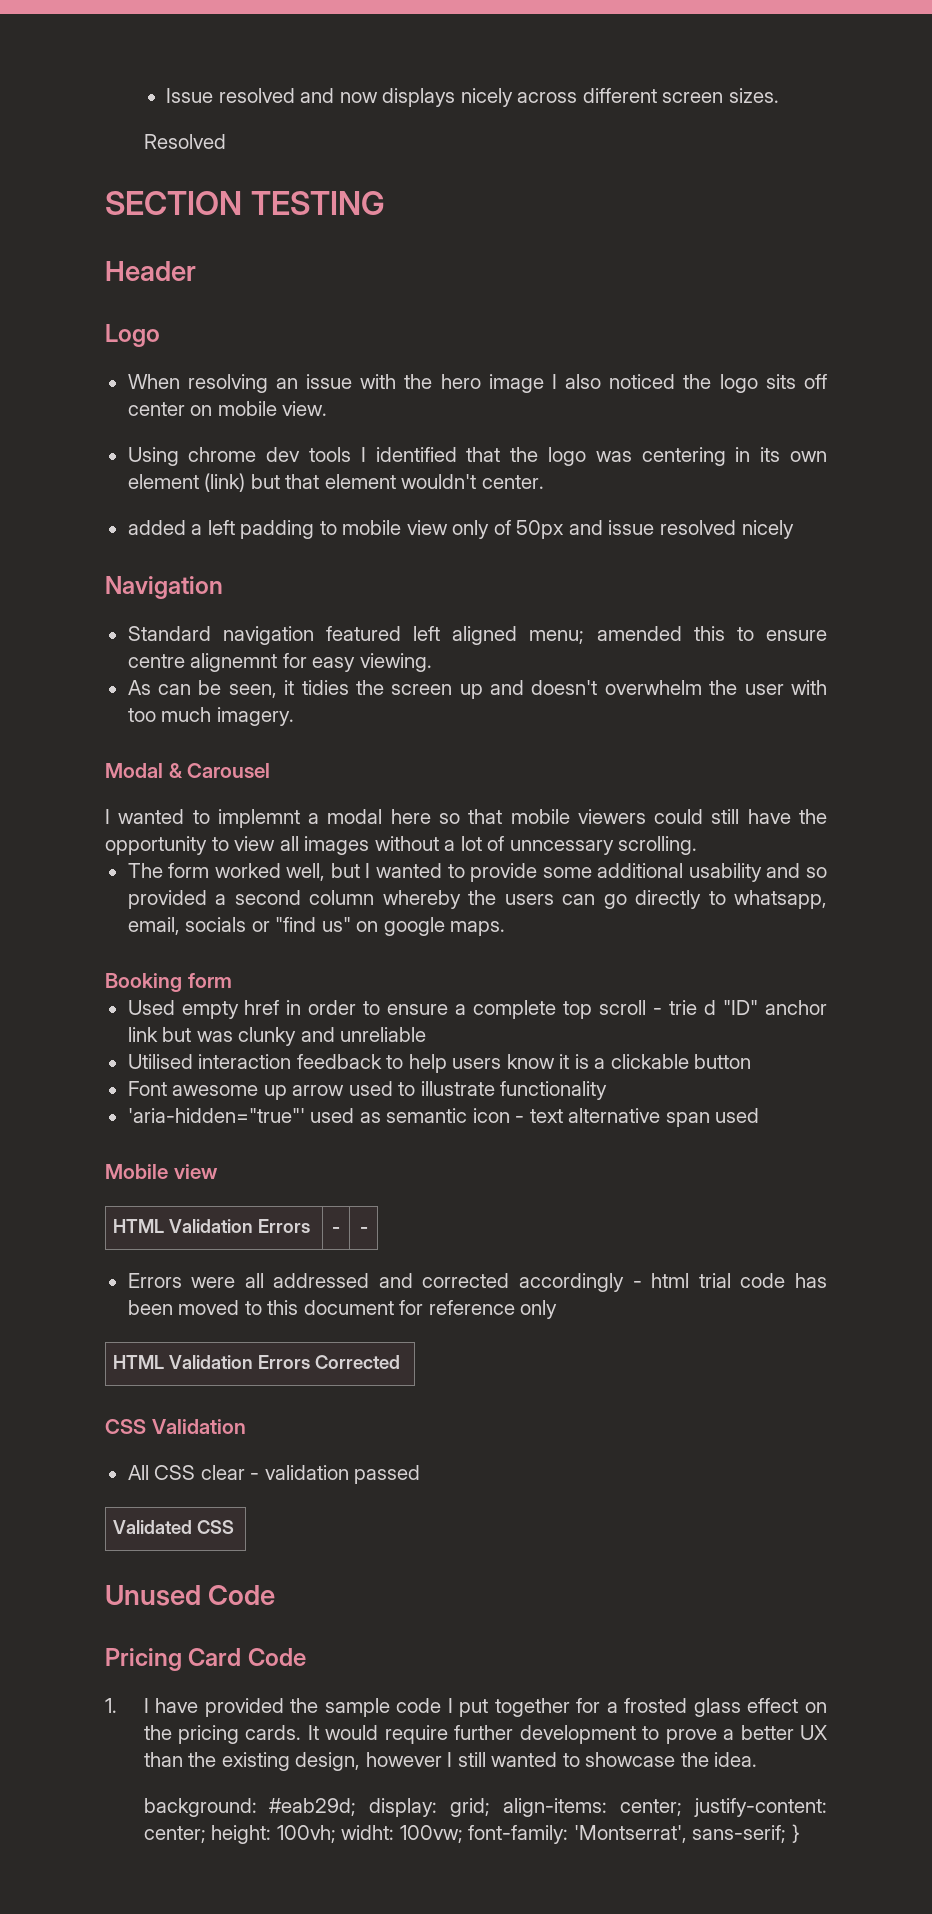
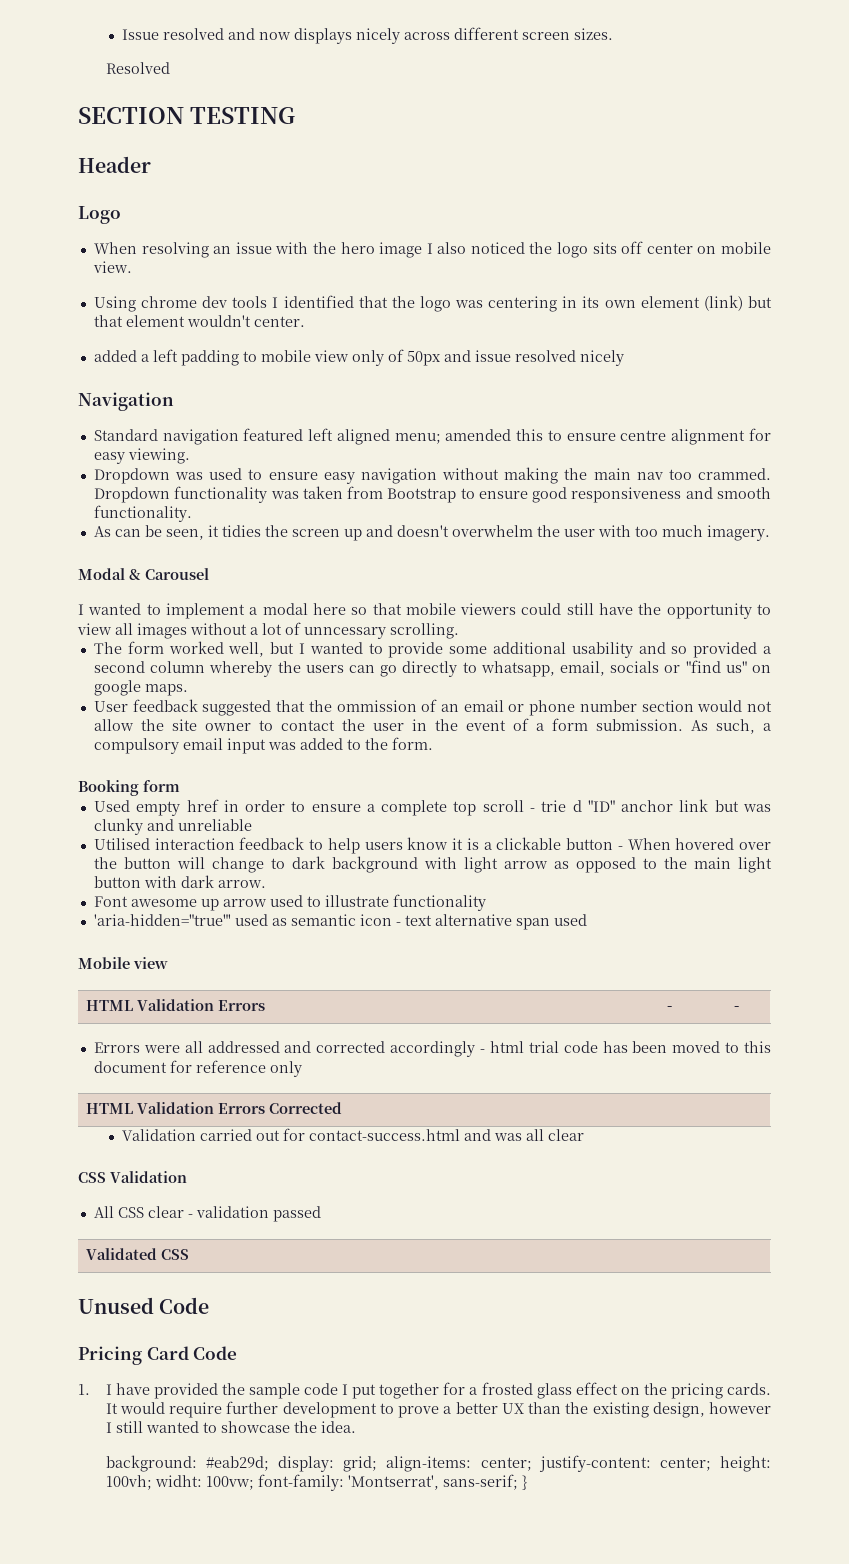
[190,653,278,672] alignemnt -> [671,429,746,445] alignment
(432, 662) none -> [93,467,771,484] [93,486,771,503] [93,505,192,522] // Dropdown was used to ensure easy navigation without making the main nav too crammed. Dropdown functionality was taken from Bootstrap to ensure good responsiveness and smooth functionality.
[217,809,300,828] implemnt -> [165,603,245,619] implement
(506, 928) none -> [93,699,773,716] [93,718,771,734] [93,737,433,754] // User feedback suggested that the ommission of an email or phone number section would not allow the site owner to contact the user in the event of a form submission. As such, a compulsory email input was added to the form.
(752, 1061) none -> [617,838,772,850] [93,856,772,873] [93,875,266,888] - When hovered over the button will change to dark background with light arrow as opposed to the main light button with dark arrow.
(401, 1362) none -> [121,1128,584,1141] // Validation carried out for contact-success.html and was all clear

